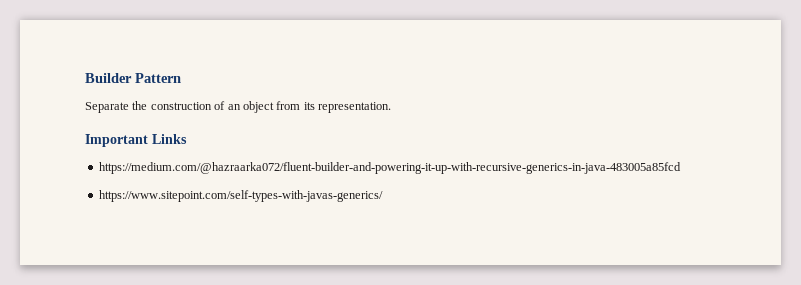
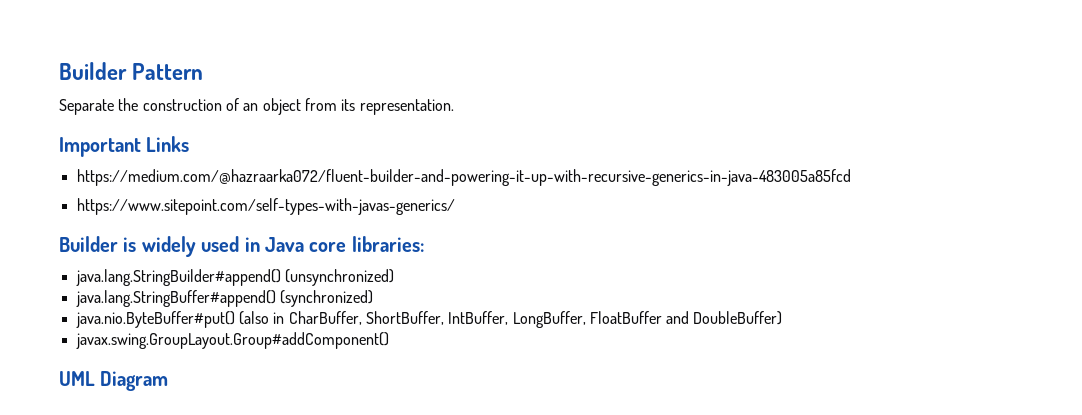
(383, 196) none -> [59,236,424,257] [75,269,394,286] [75,290,373,307] [75,311,783,328] [75,332,389,349] [59,371,169,391] // Builder is widely used in Java core libraries: // java.lang.StringBuilder#append() (unsynchronized) // java.lang.StringBuffer#append() (synchronized) // java.nio.ByteBuffer#put() (also in CharBuffer, ShortBuffer, IntBuffer, LongBuffer, FloatBuffer and DoubleBuffer) // javax.swing.GroupLayout.Group#addComponent() // UML Diagram

